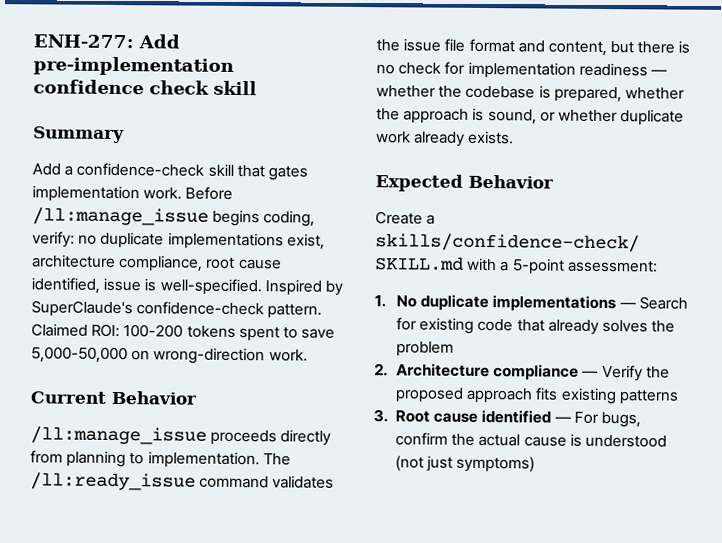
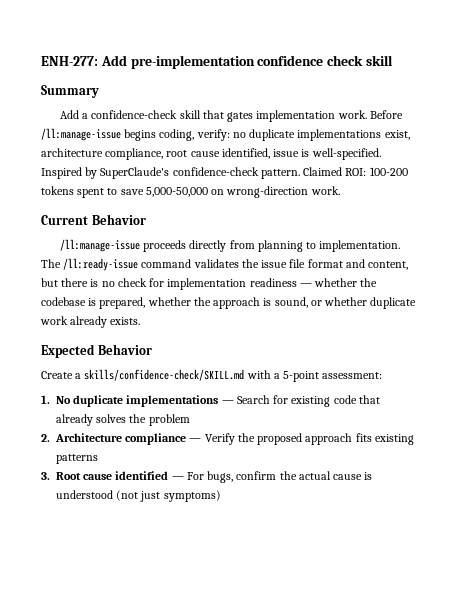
[32,207,209,226] /ll:manage_issue -> [41,128,121,141] /ll:manage-issue
[30,426,207,445] /ll:manage_issue -> [59,239,140,252] /ll:manage-issue
[30,472,196,491] /ll:ready_issue -> [63,258,139,271] /ll:ready-issue

